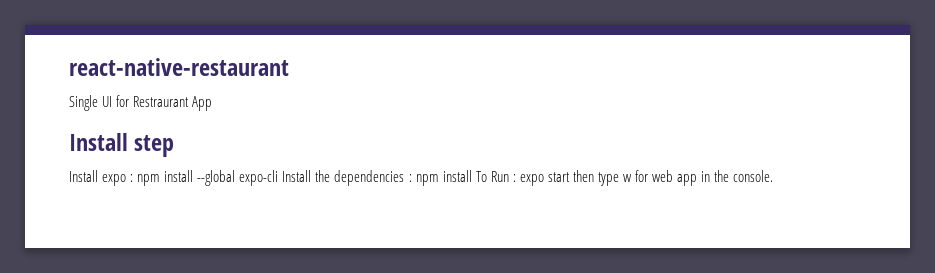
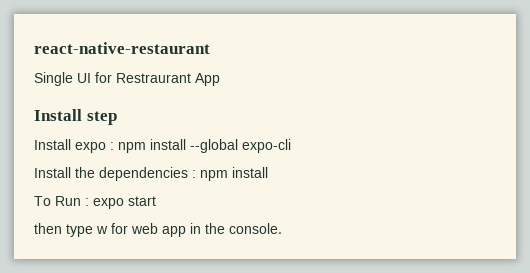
(279, 178) none -> (291, 146) //
(472, 176) none -> (268, 172) //
(570, 177) none -> (156, 201) //

